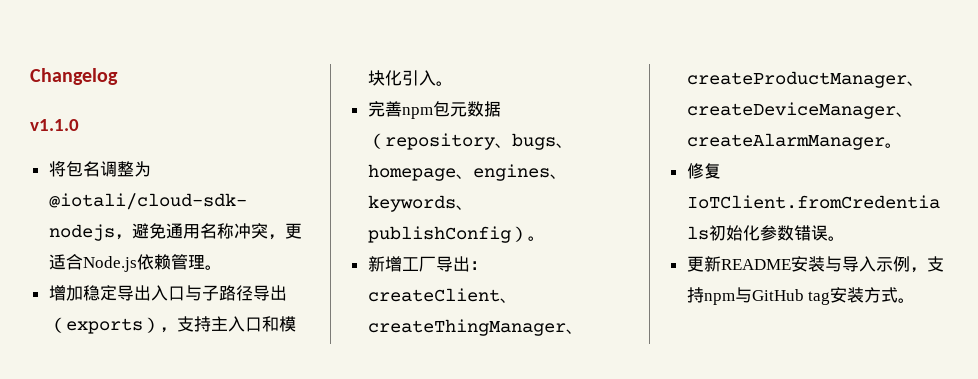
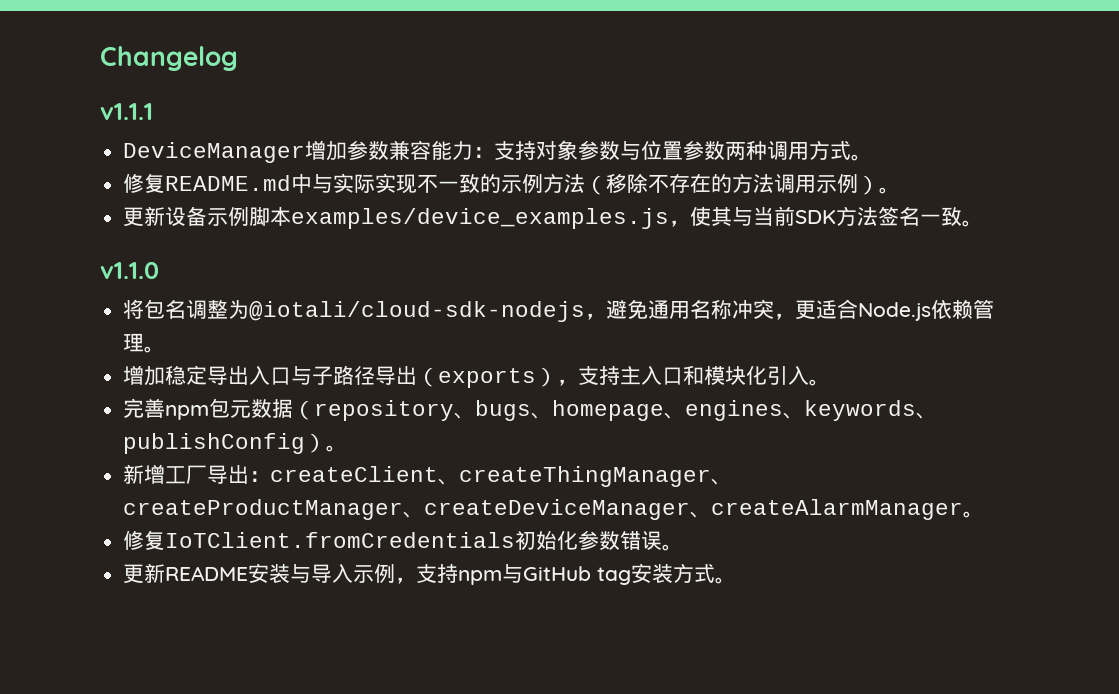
(118, 76) none -> [100,103,153,120] [123,140,873,163] [123,173,901,195] [123,206,984,229] // v1.1.1 // DeviceManager增加参数兼容能力：支持对象参数与位置参数两种调用方式。 // 修复README.md中与实际实现不一致的示例方法（移除不存在的方法调用示例）。 // 更新设备示例脚本examples/device_examples.js，使其与当前SDK方法签名一致。

